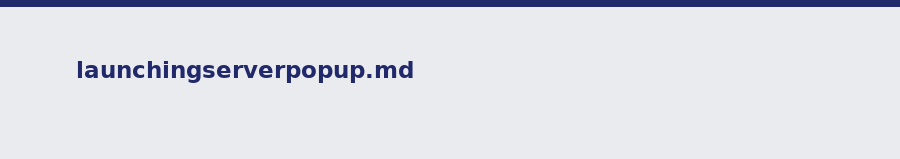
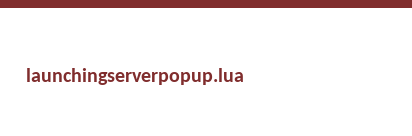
[76,61,414,83] launchingserverpopup.md -> [26,68,244,85] launchingserverpopup.lua

